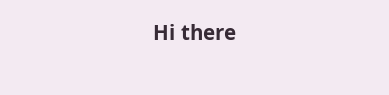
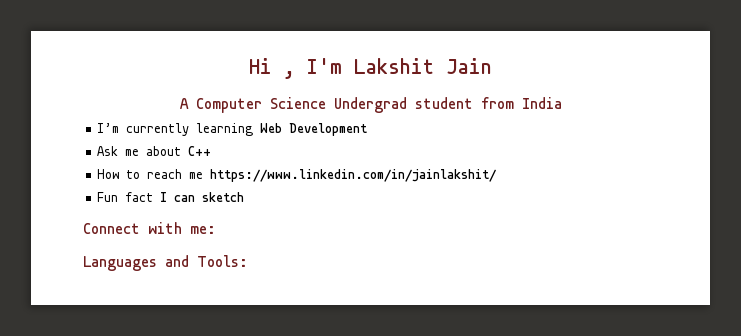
[180,24,236,40] there -> [284,58,492,79] [179,97,562,113] [97,123,368,136] [97,146,212,156] [97,169,497,182] [97,192,245,202] [83,222,216,234] [83,255,248,271] , I'm Lakshit Jain // A Computer Science Undergrad student from India // I’m currently learning Web Development // Ask me about C++ // How to reach me https://www.linkedin.com/in/jainlakshit/ // Fun fact I can sketch // Connect with me: // Languages and Tools:

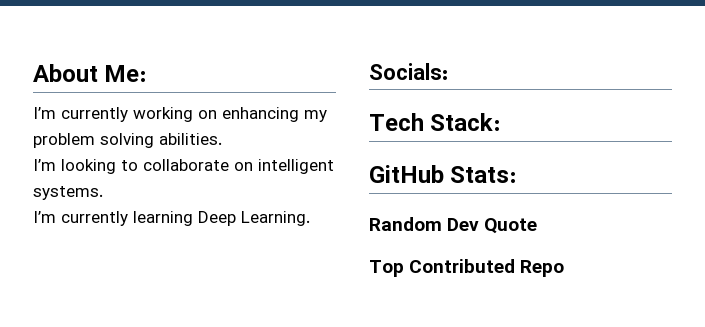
[249,58,492,79] [179,97,562,113] [97,123,368,136] [97,146,212,156] [97,169,497,182] [97,192,245,202] [83,222,216,234] [83,255,248,271] Hi , I'm Lakshit Jain // A Computer Science Undergrad student from India // I’m currently learning Web Development // Ask me about C++ // How to reach me https://www.linkedin.com/in/jainlakshit/ // Fun fact I can sketch // Connect with me: // Languages and Tools: -> [33,64,148,82] [33,107,327,122] [33,133,222,148] [33,159,334,174] [33,186,103,200] [33,211,310,226] [369,63,448,80] [369,113,502,131] [369,165,518,183] [369,217,538,234] [369,259,565,277] About Me: // I’m currently working on enhancing my problem solving abilities. // I’m looking to collaborate on intelligent systems. // I’m currently learning Deep Learning. // Socials: // Tech Stack: // GitHub Stats: // Random Dev Quote // Top Contributed Repo

